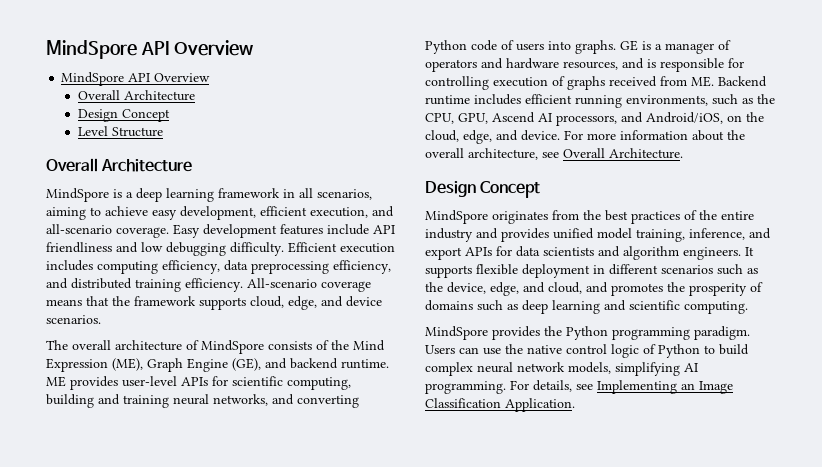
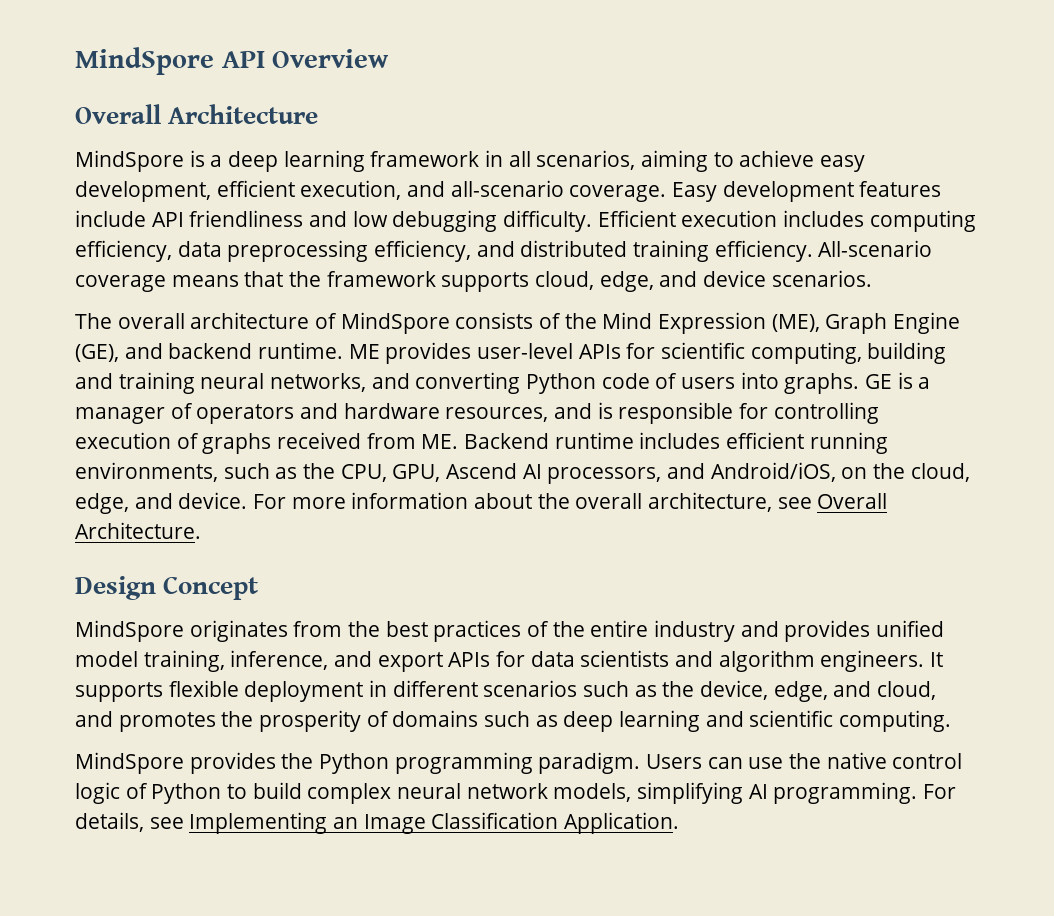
[46,40,253,59] [61,72,211,86] [77,90,195,101] [77,109,170,122] [77,126,163,137] MindSpore API Overview // MindSpore API Overview // Overall Architecture // Design Concept // Level Structure -> [75,47,390,75] MindSpore API Overview

